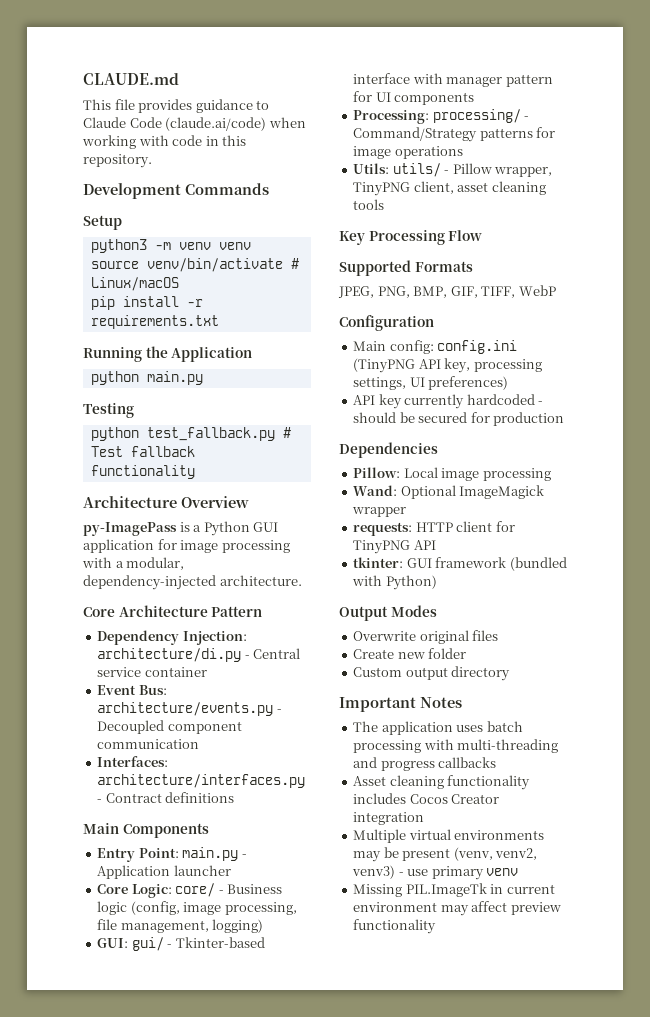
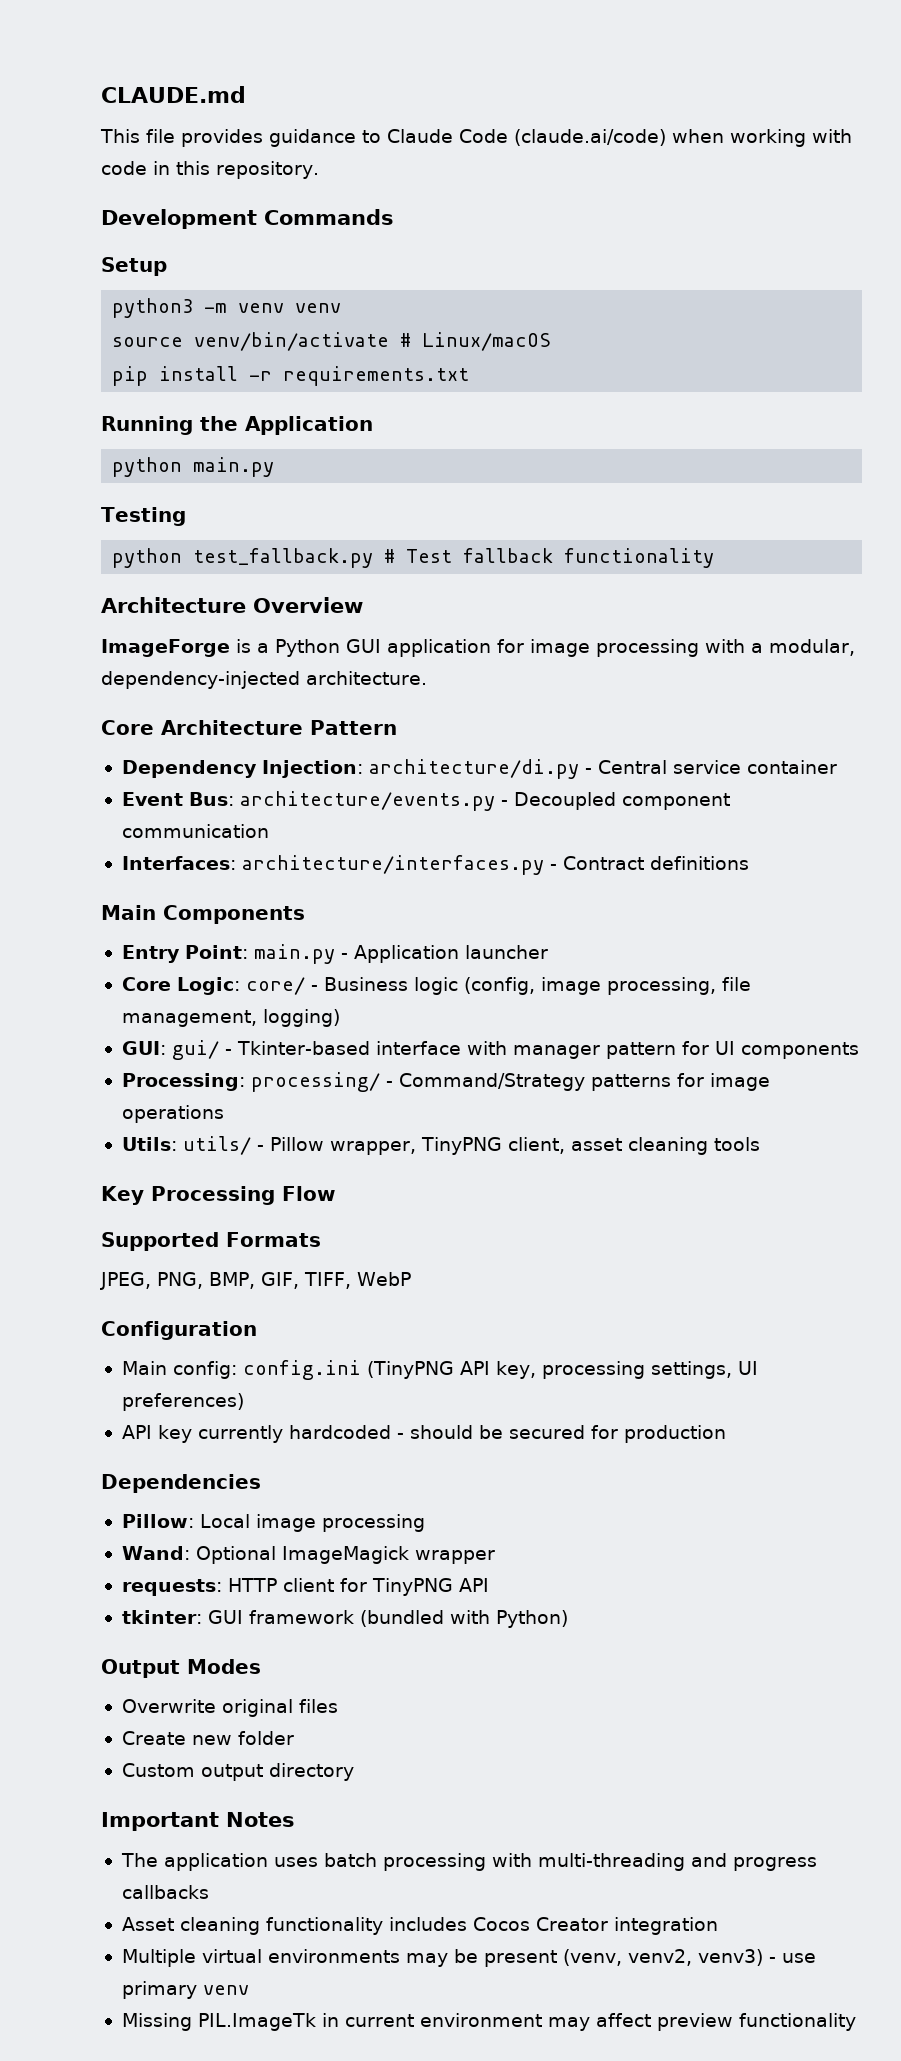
[83,522,177,536] py-ImagePass -> [101,639,230,657] ImageForge

